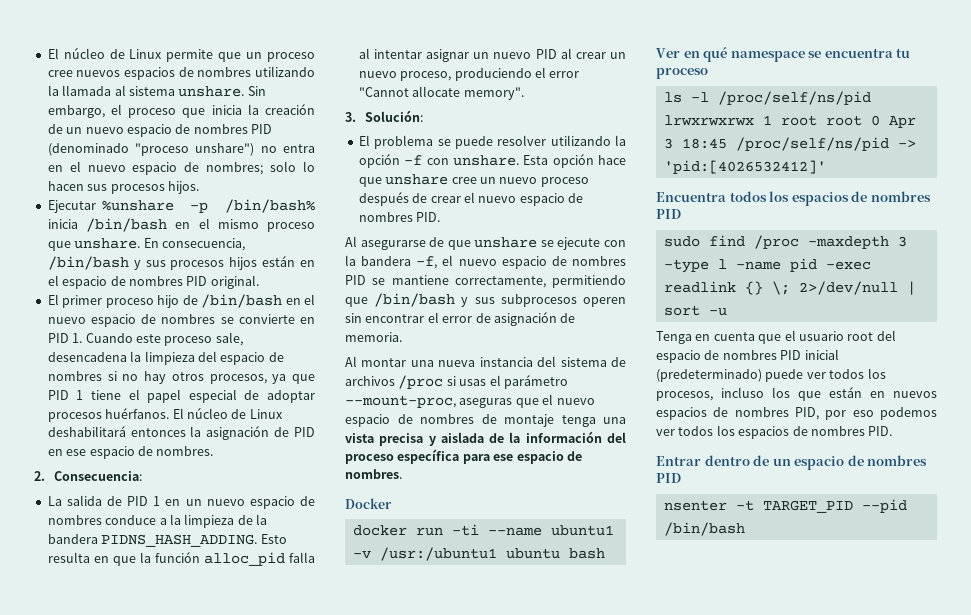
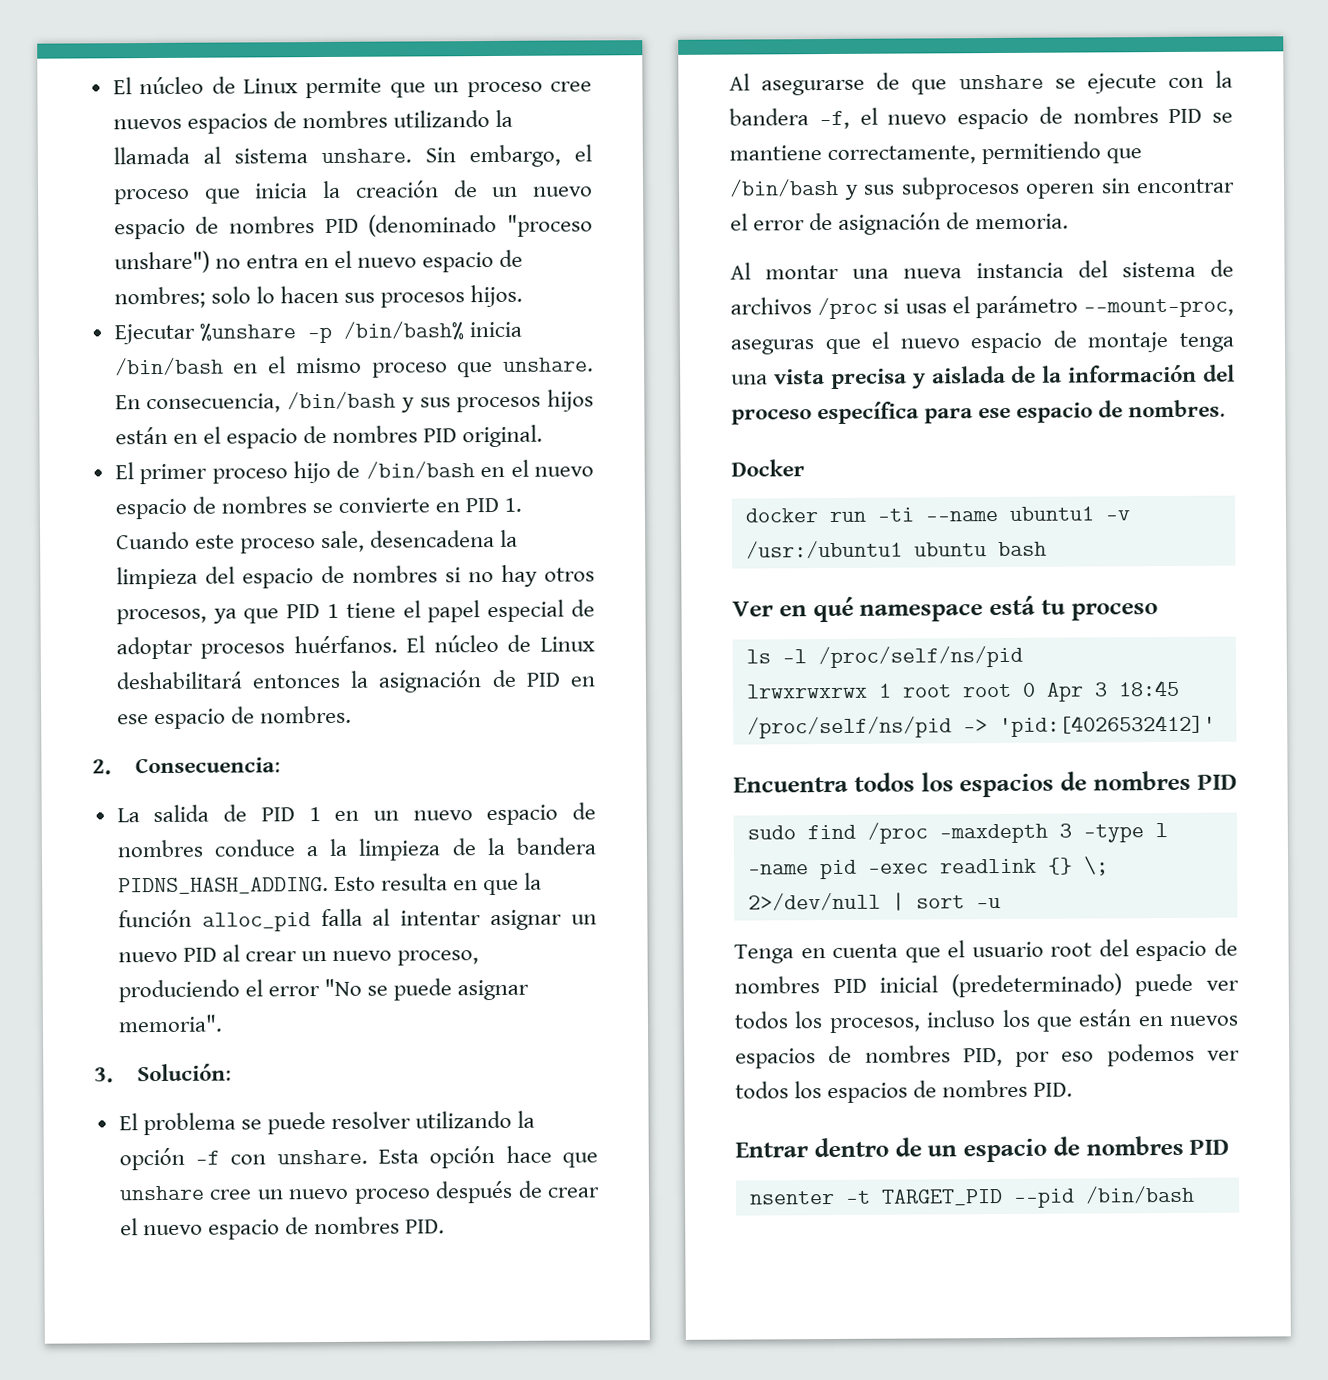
[358,86,524,100] "Cannot allocate memory". -> [323,978,530,1001] [117,1014,223,1033] "No se puede asignar memoria".
[420,414,497,424] nombres de -> (1077, 339) none
[808,48,893,58] se encuentra -> [989,595,1035,616] está

